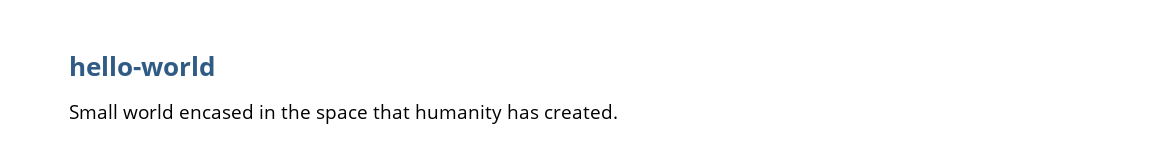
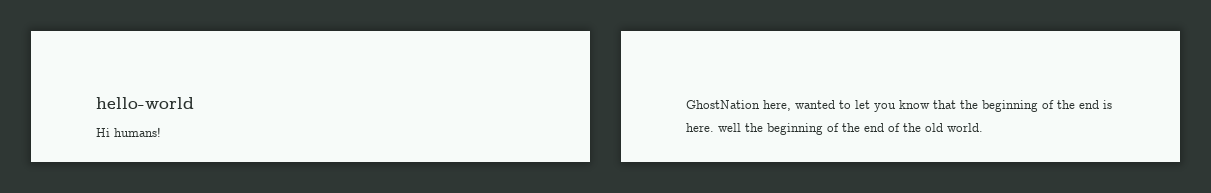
[69,104,618,124] Small world encased in the space that humanity has created. -> [96,127,161,137] [686,100,1112,112] [686,123,983,135] Hi humans! // GhostNation here, wanted to let you know that the beginning of the end is here. well the beginning of the end of the old world.

